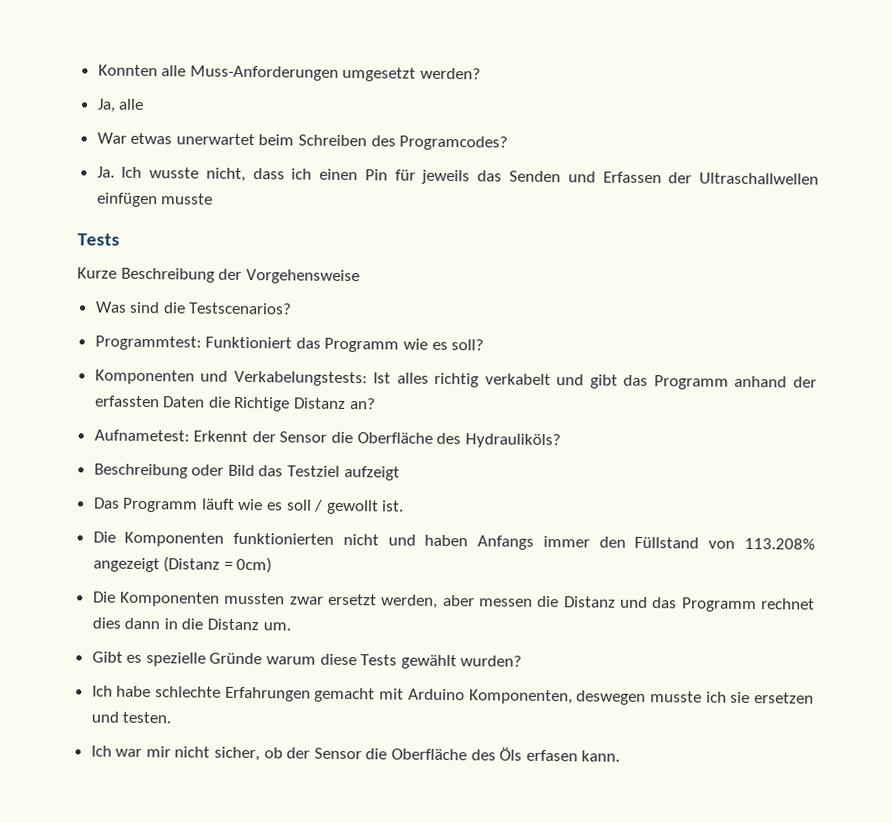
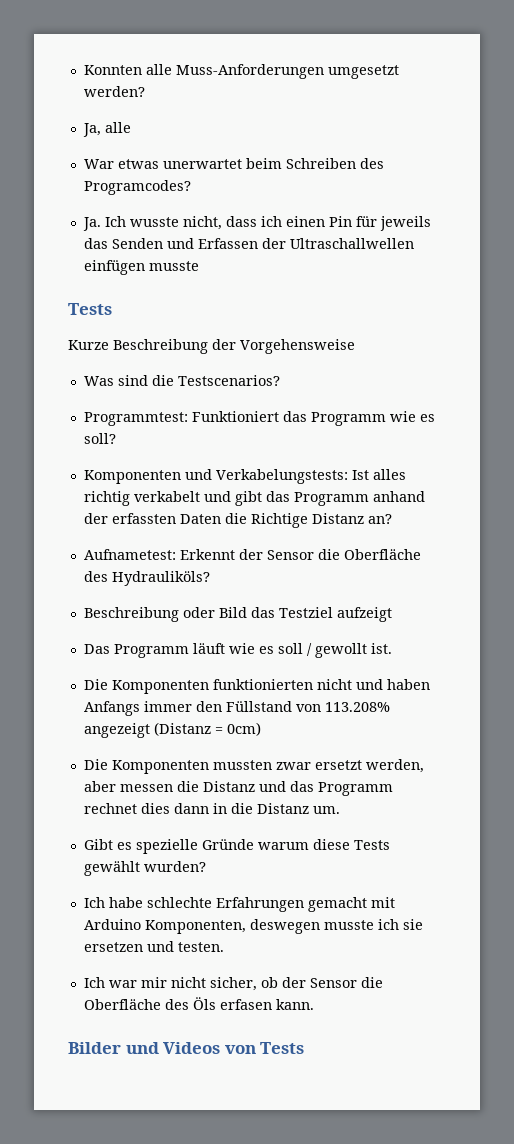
(621, 756) none -> [68,1042,305,1054] // Bilder und Videos von Tests

